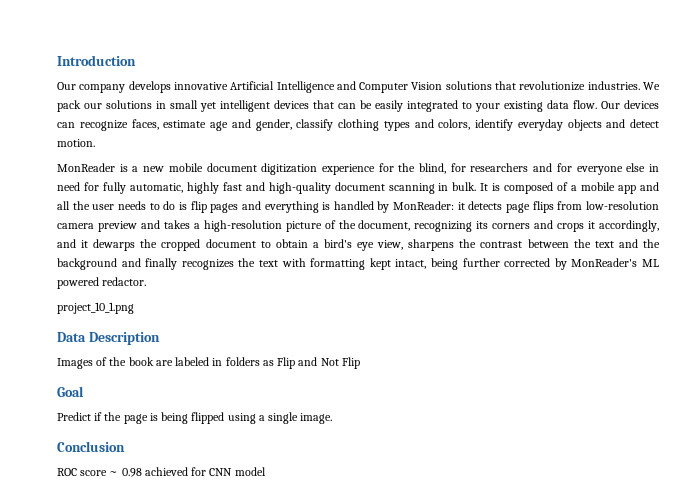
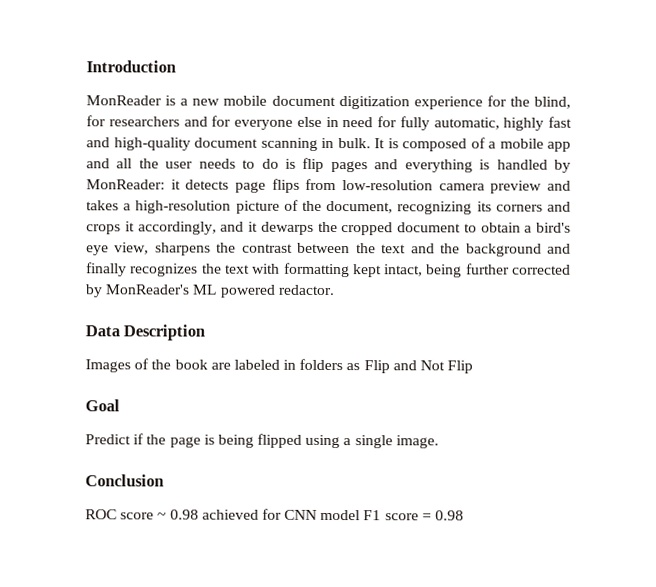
[57,81,660,93] [57,100,659,112] [57,119,659,131] [57,139,95,147] // Our company develops innovative Artificial Intelligence and Computer Vision solutions that revolutionize industries. We pack our solutions in small yet intelligent devices that can be easily integrated to your existing data flow. Our devices can recognize faces, estimate age and gender, classify clothing types and colors, identify everyday objects and detect motion. -> (176, 66) none
[57,302,134,314] // project_10_1.png -> (335, 290) none
(266, 471) none -> [363,510,465,521] F1 score = 0.98

